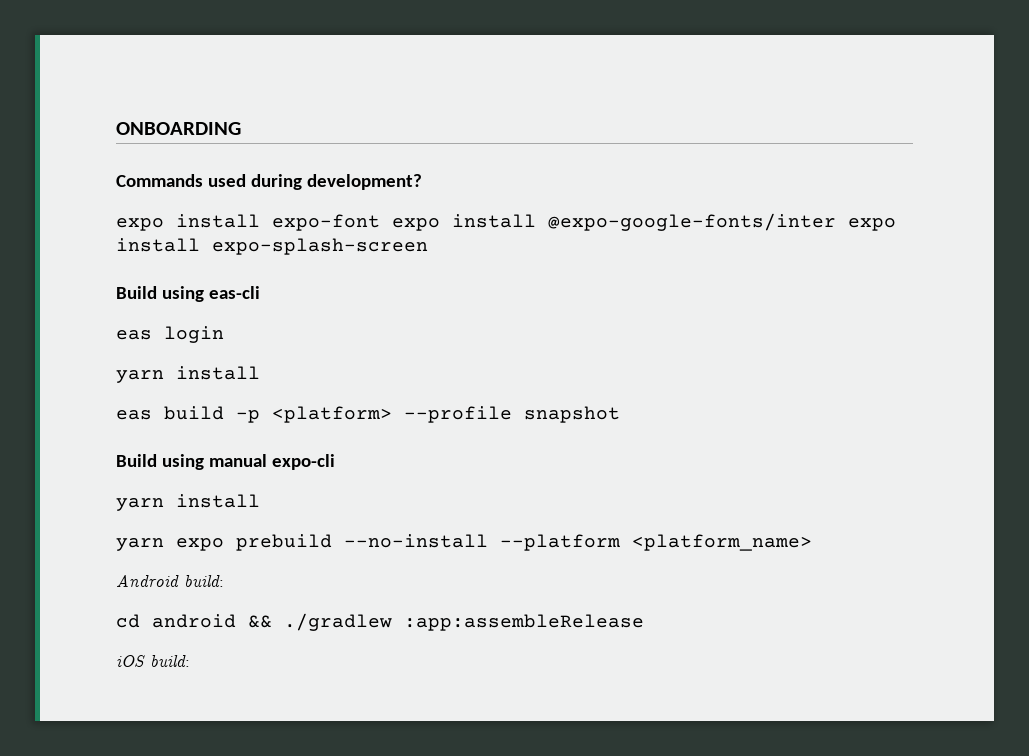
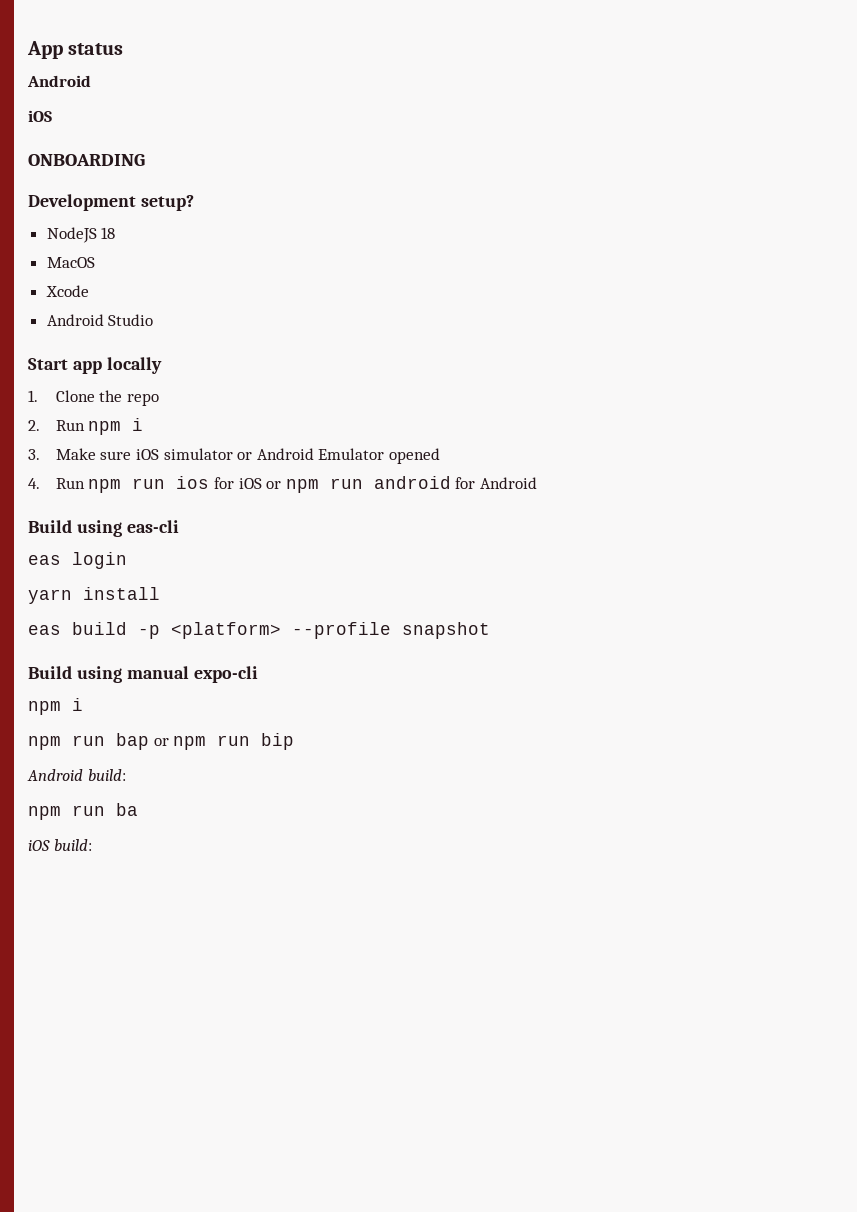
[116,122,241,135] [116,174,422,190] [116,213,896,231] [116,238,428,255] ONBOARDING // Commands used during development? // expo install expo-font expo install @expo-google-fonts/inter expo install expo-splash-screen -> [27,41,124,59] [27,75,91,87] [28,110,52,122] [28,154,145,166] [28,194,194,211] [46,227,116,243] [46,257,95,268] [45,285,89,297] [46,314,154,326] [28,357,162,374] [28,390,159,406] [28,418,144,435] [28,448,440,464] [28,476,537,493] App status // Android // iOS // ONBOARDING // Development setup? // NodeJS 18 // MacOS // Xcode // Android Studio // Start app locally // 1. Clone the repo // 2. Run npm i // 3. Make sure iOS simulator or Android Emulator opened // 4. Run npm run ios for iOS or npm run android for Android
[116,494,260,511] [116,534,812,551] [116,575,224,587] [116,613,644,631] yarn install // yarn expo prebuild --no-install --platform <platform_name> // Android build: // cd android && ./gradlew :app:assembleRelease -> [28,698,83,715] [28,733,295,750] [27,769,126,781] [28,803,138,820] npm i // npm run bap or npm run bip // Android build: // npm run ba

